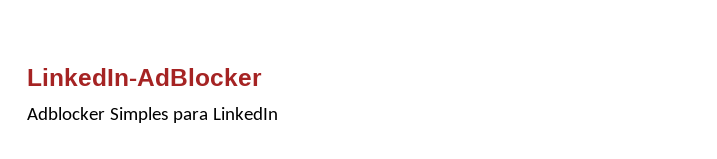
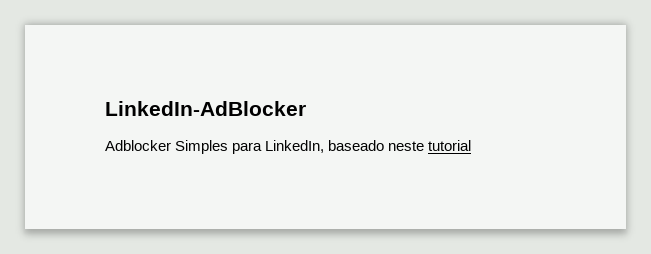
[212,107,278,120] LinkedIn -> [265,140,472,153] LinkedIn, baseado neste tutorial

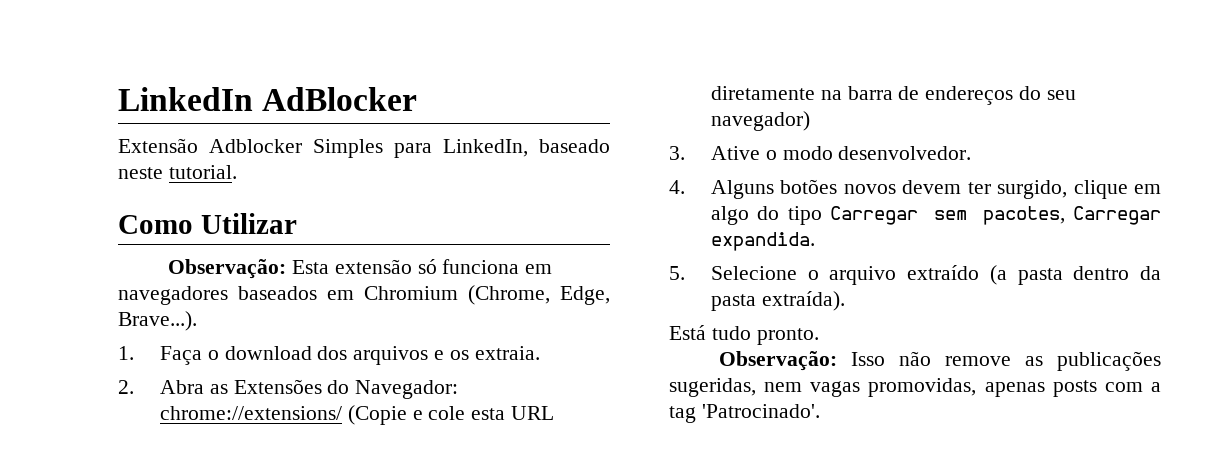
[105,101,306,116] LinkedIn-AdBlocker // -> [118,87,418,111] [118,138,198,153] LinkedIn AdBlocker // Extensão
[428,140,472,151] tutorial -> [168,165,237,179] [118,213,297,234] [168,259,553,279] [118,285,610,305] [118,311,197,331] [118,346,540,365] [118,379,459,399] [160,405,555,425] [711,86,1076,105] [711,111,811,131] [669,146,972,160] [669,179,1161,199] [711,206,1161,225] [711,232,816,251] [669,265,1161,285] [711,291,845,311] [669,325,819,345] [719,351,1161,371] [669,378,1161,397] [669,404,820,423] tutorial. // Como Utilizar // Observação: Esta extensão só funciona em navegadores baseados em Chromium (Chrome, Edge, Brave...). // 1. Faça o download dos arquivos e os extraia. // 2. Abra as Extensões do Navegador: chrome://extensions/ (Copie e cole esta URL diretamente na barra de endereços do seu navegador) // 3. Ative o modo desenvolvedor. // 4. Alguns botões novos devem ter surgido, clique em algo do tipo Carregar sem pacotes, Carregar expandida. // 5. Selecione o arquivo extraído (a pasta dentro da pasta extraída). // Está tudo pronto. // Observação: Isso não remove as publicações sugeridas, nem vagas promovidas, apenas posts com a tag 'Patrocinado'.

